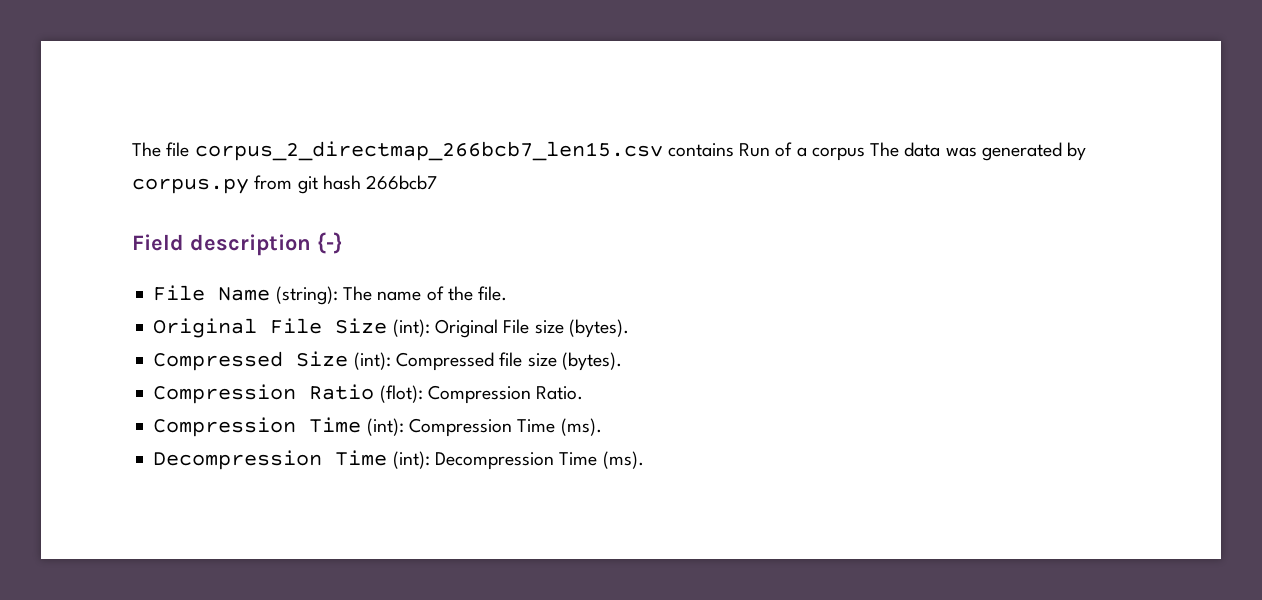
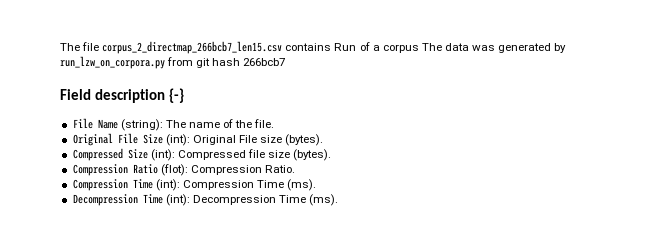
[132,178,249,194] corpus.py -> [60,56,165,69] run_lzw_on_corpora.py

